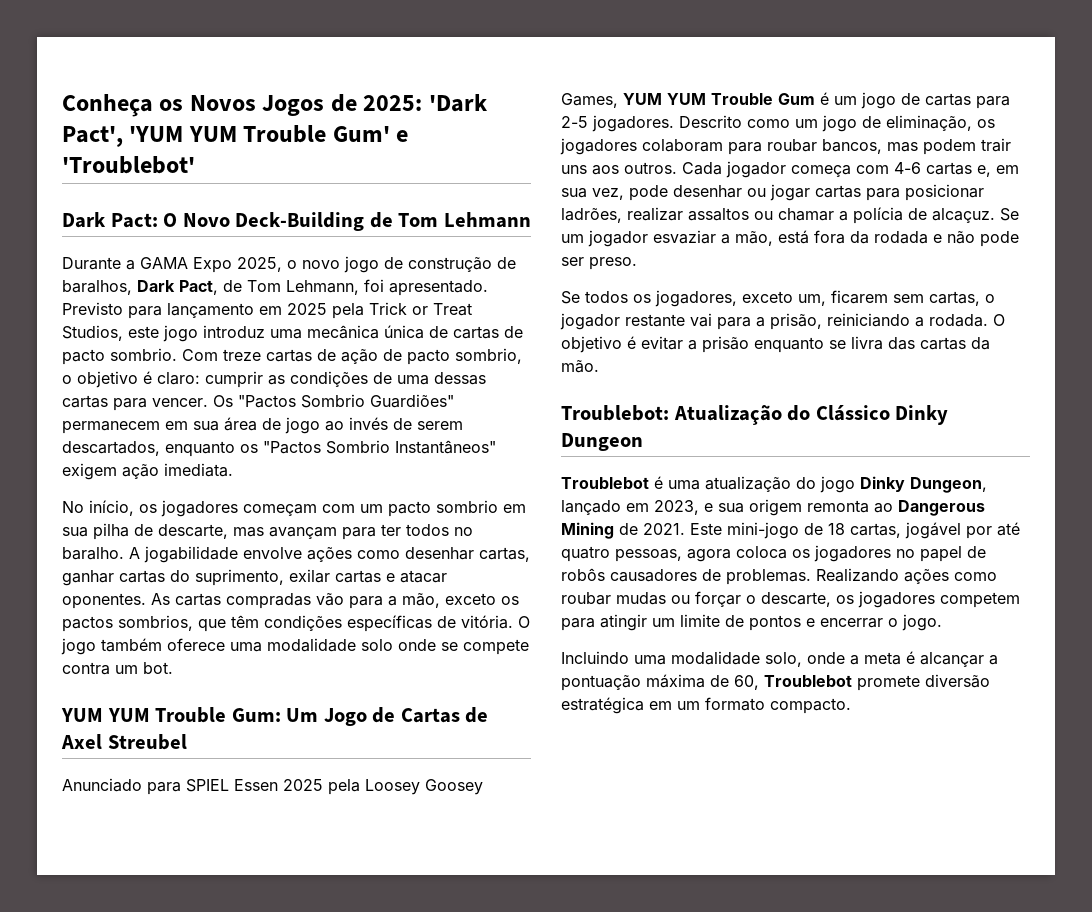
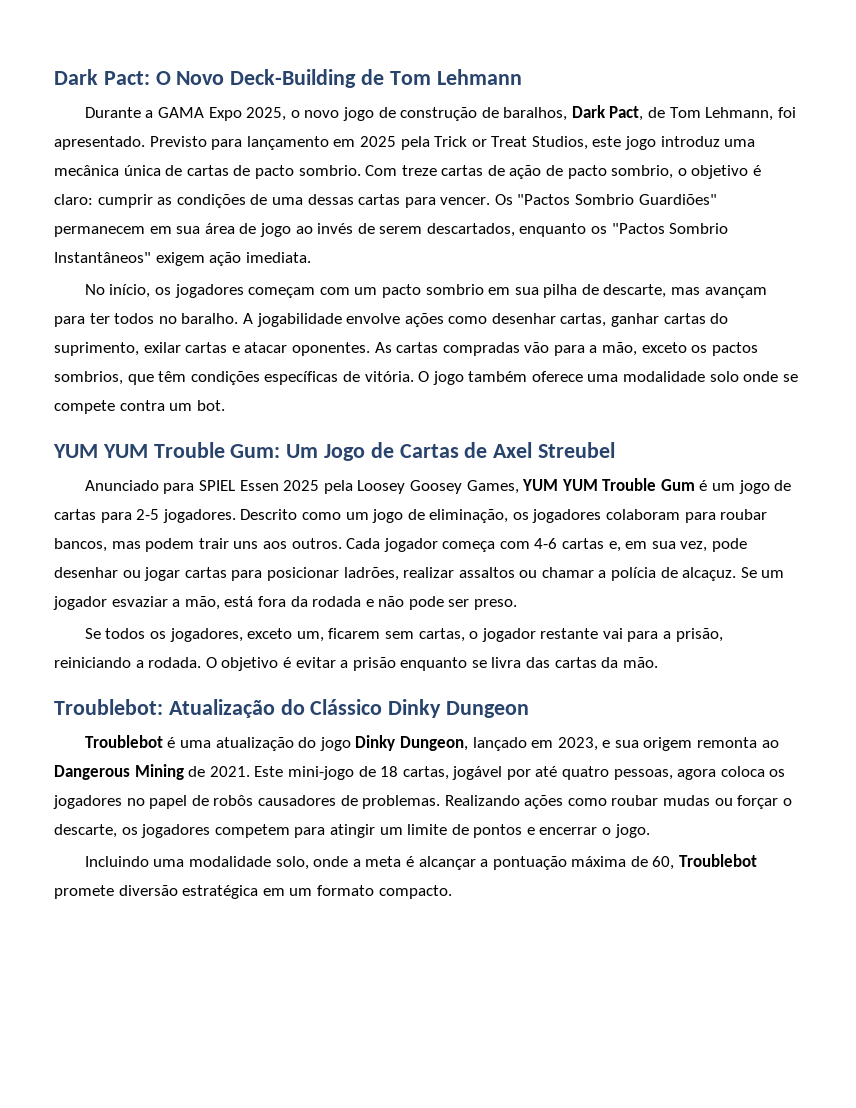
[62,94,487,117] [62,125,409,147] [62,156,195,174] Conheça os Novos Jogos de 2025: 'Dark Pact', 'YUM YUM Trouble Gum' e 'Troublebot' // -> (54, 77) none

